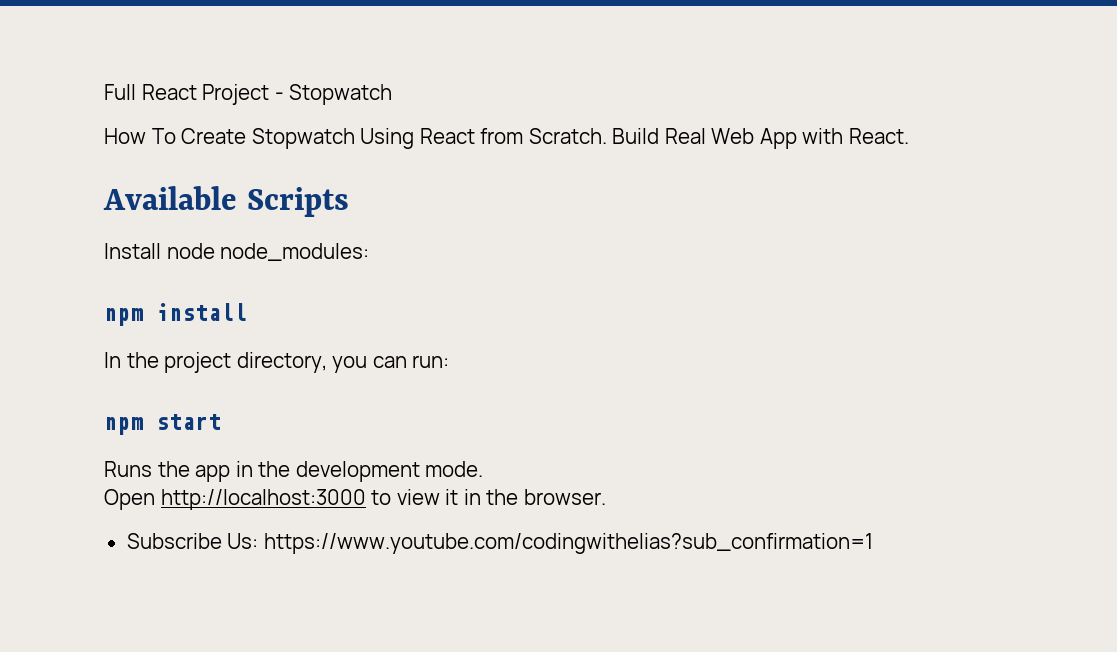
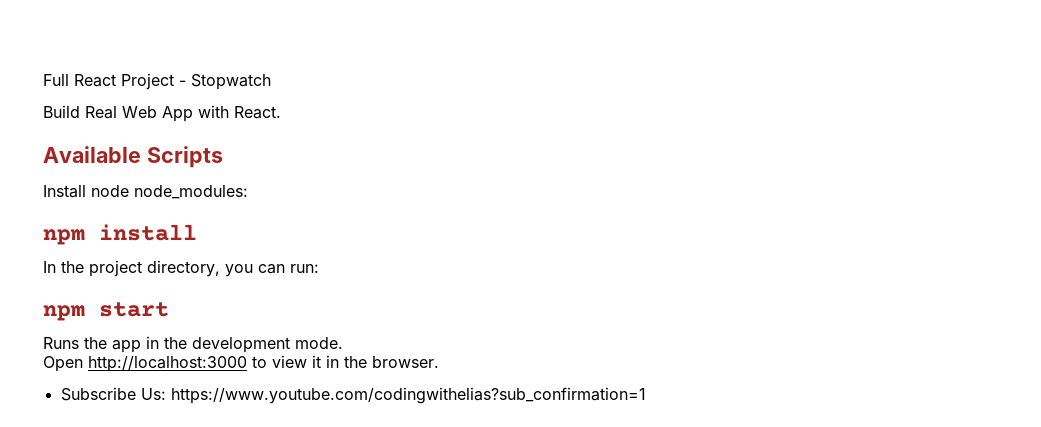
[104,128,607,149] How To Create Stopwatch Using React from Scratch. -> (271, 82) none

